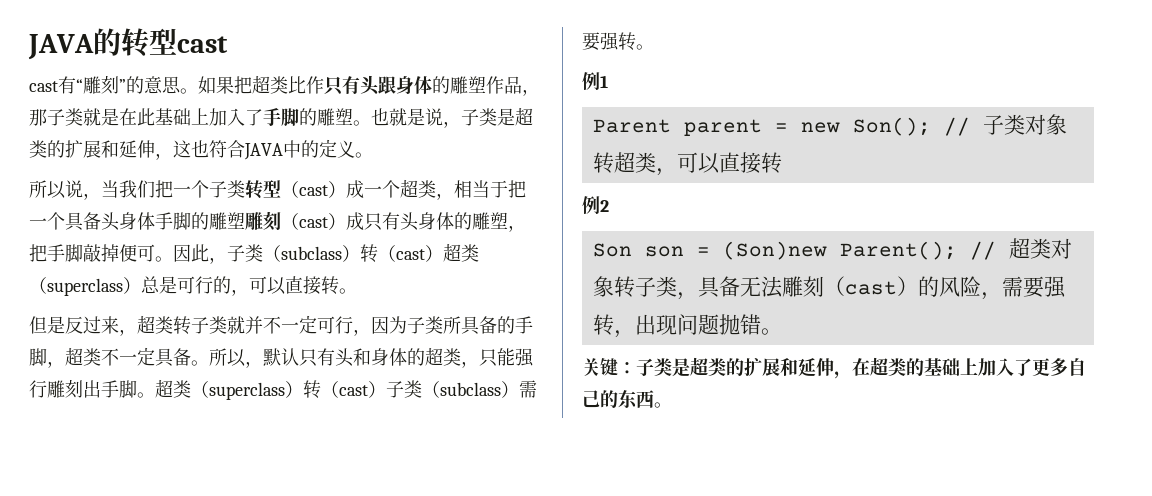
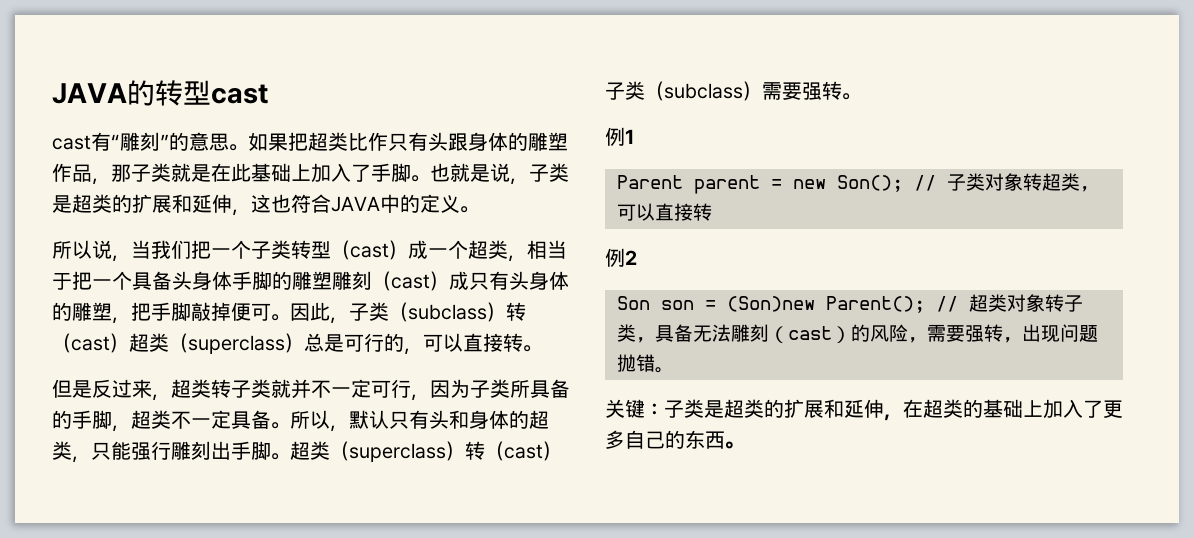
[299,108,353,126] 的雕塑 -> (411, 172) none

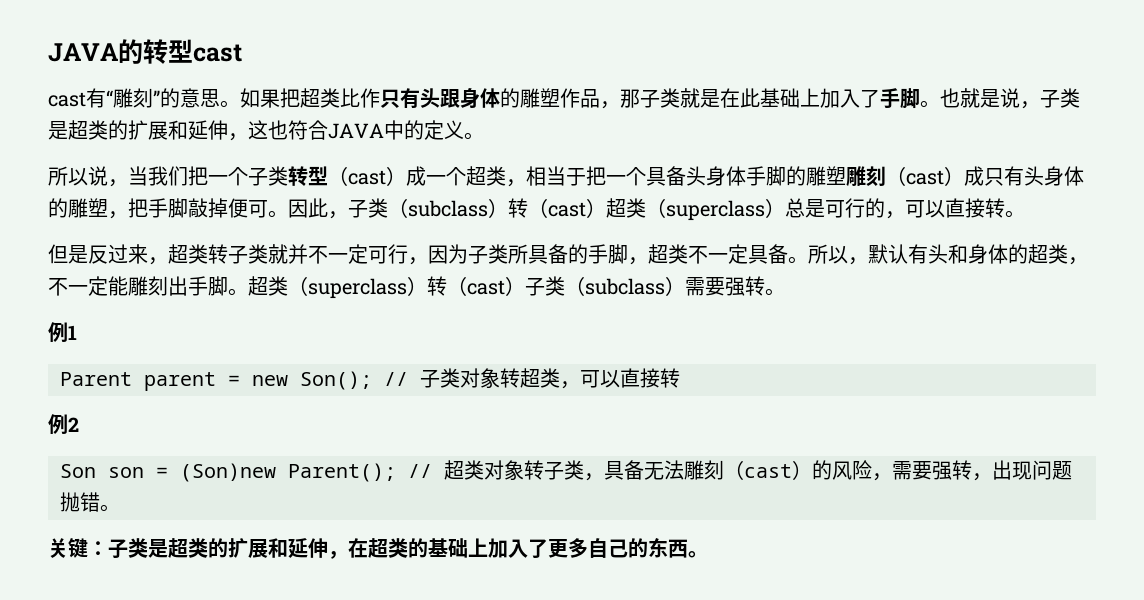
[389,411,409,429] 只 -> (908, 254) none
[91,441,171,460] 只能强行 -> [48,276,128,296] 不一定能

